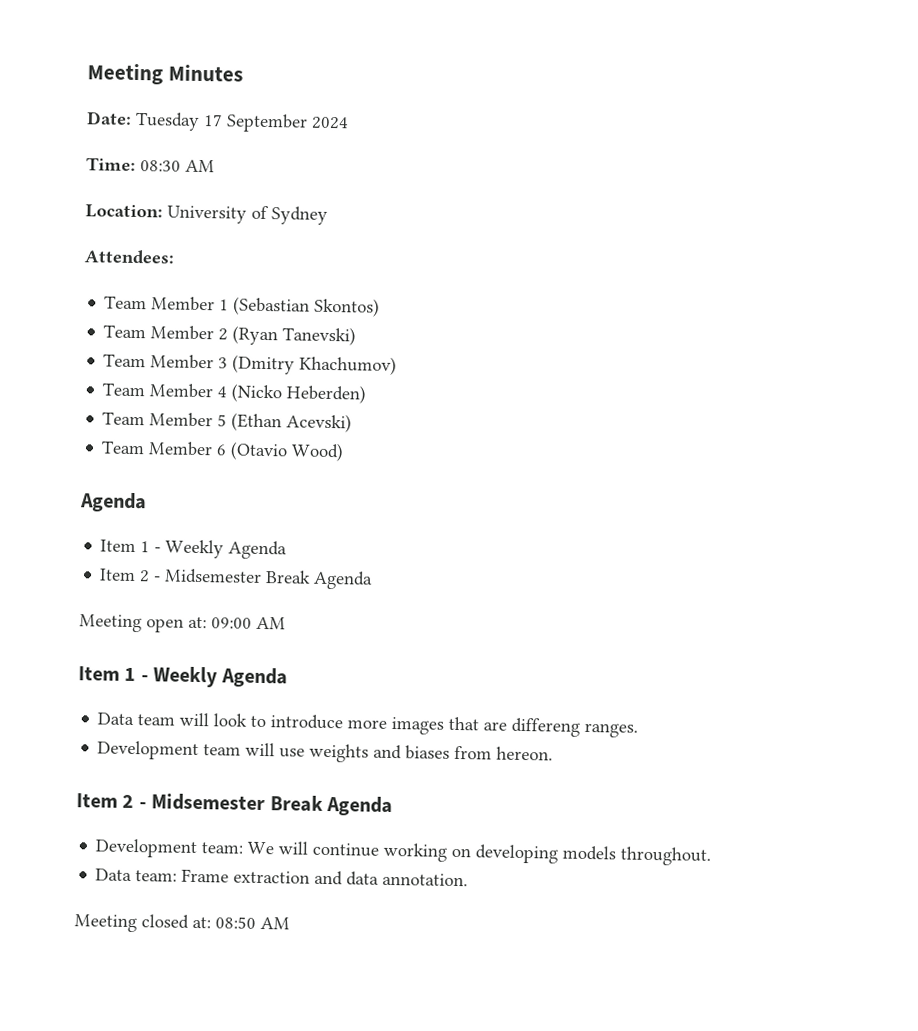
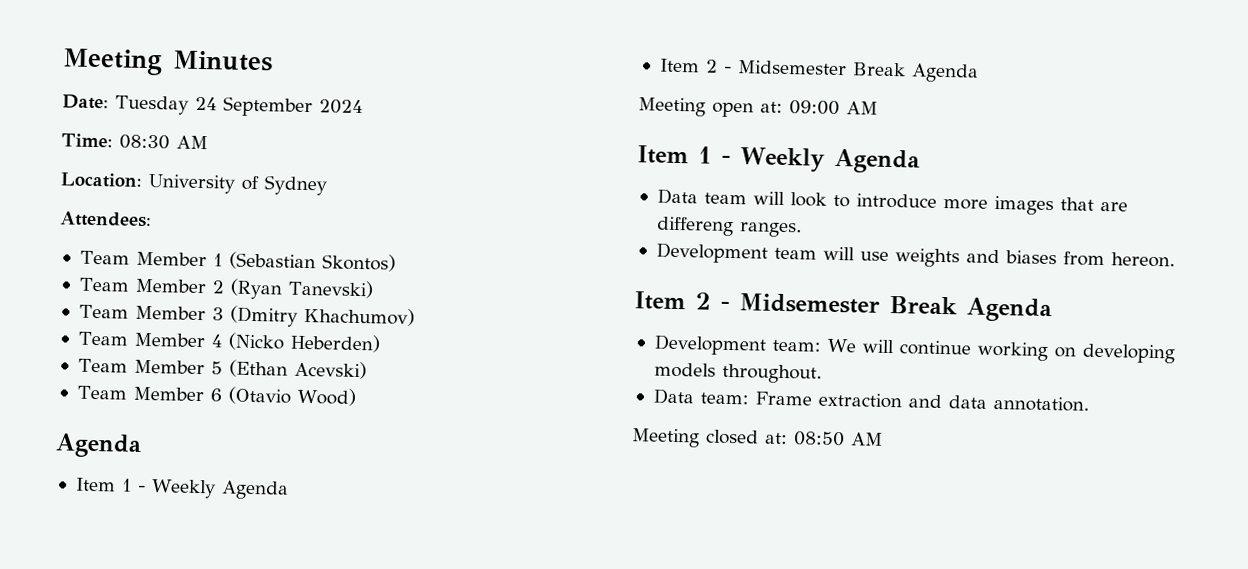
[203,114,223,127] 17 -> [194,96,217,111] 24

